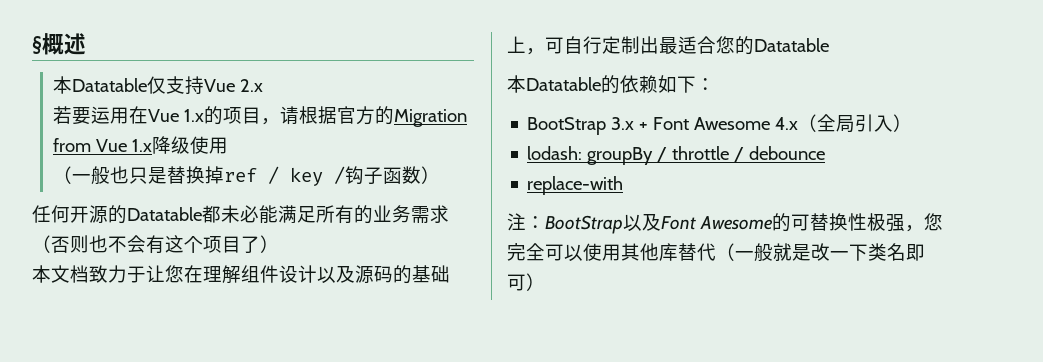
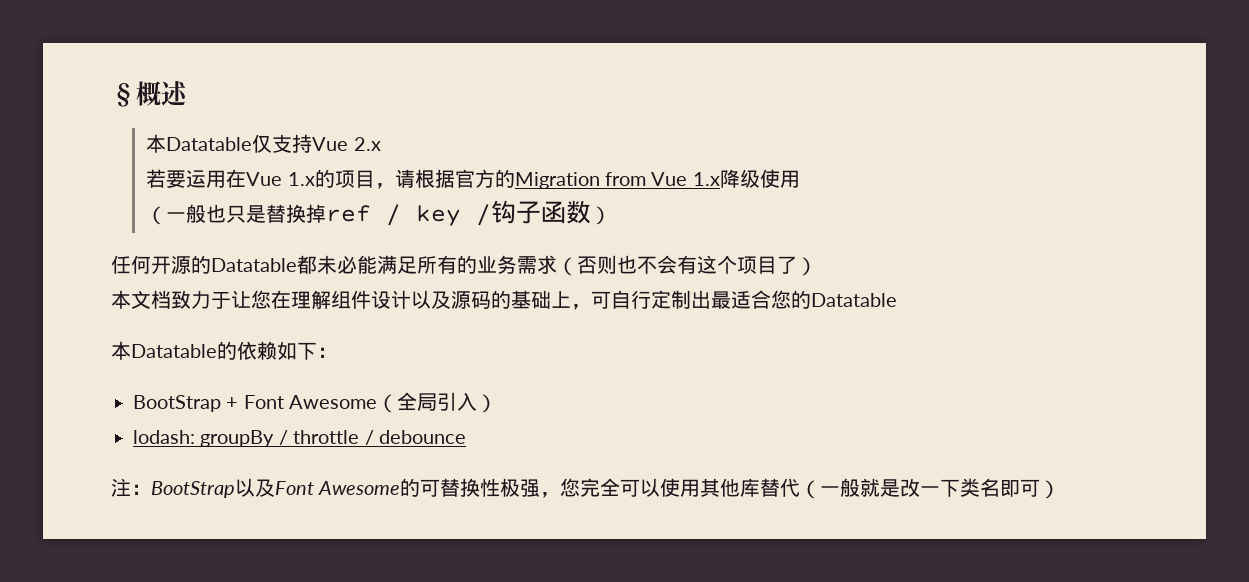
[611,117,635,130] 3.x -> (221, 403) none
[775,117,799,130] 4.x -> (378, 402) none
[527,176,624,195] // replace-with -> (466, 437) none

